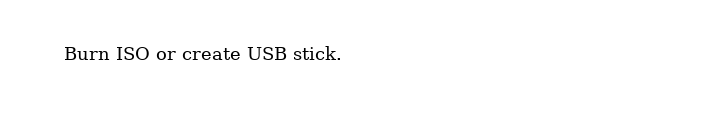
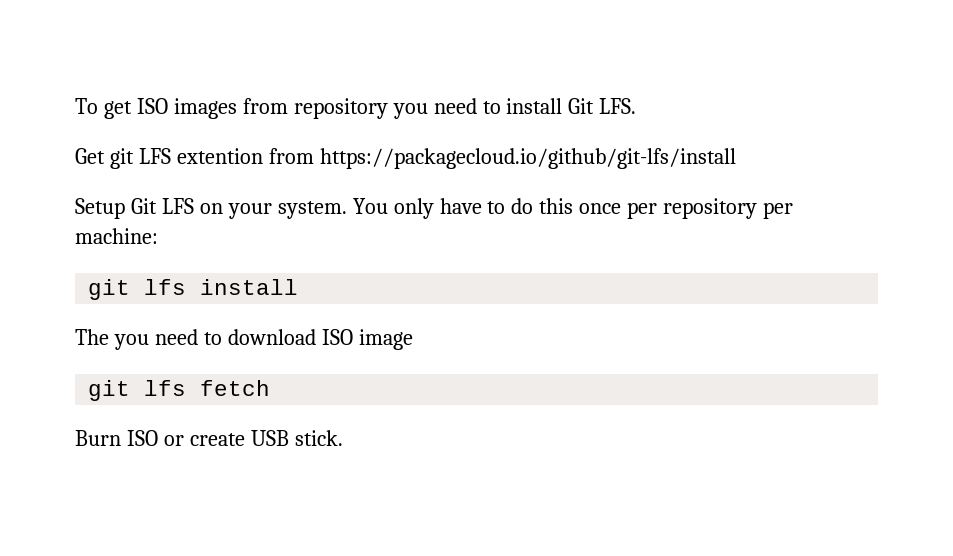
(64, 53) none -> [75,98,637,119] [75,148,736,169] [75,198,794,219] [75,228,158,244] [88,279,299,300] [75,329,413,350] [88,380,271,401] To get ISO images from repository you need to install Git LFS. // Get git LFS extention from https://packagecloud.io/github/git-lfs/install // Setup Git LFS on your system. You only have to do this once per repository per machine: // git lfs install // The you need to download ISO image // git lfs fetch //

